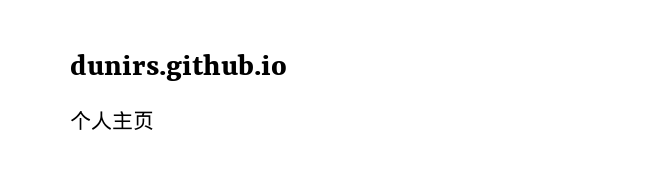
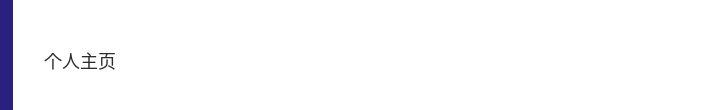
[70,54,287,81] dunirs.github.io // -> (44, 61) none

